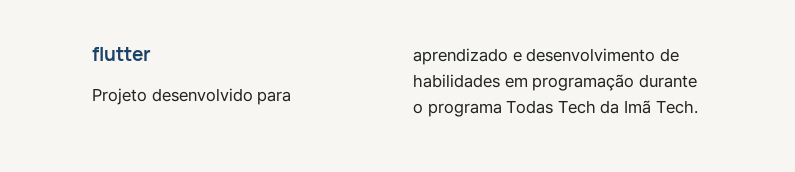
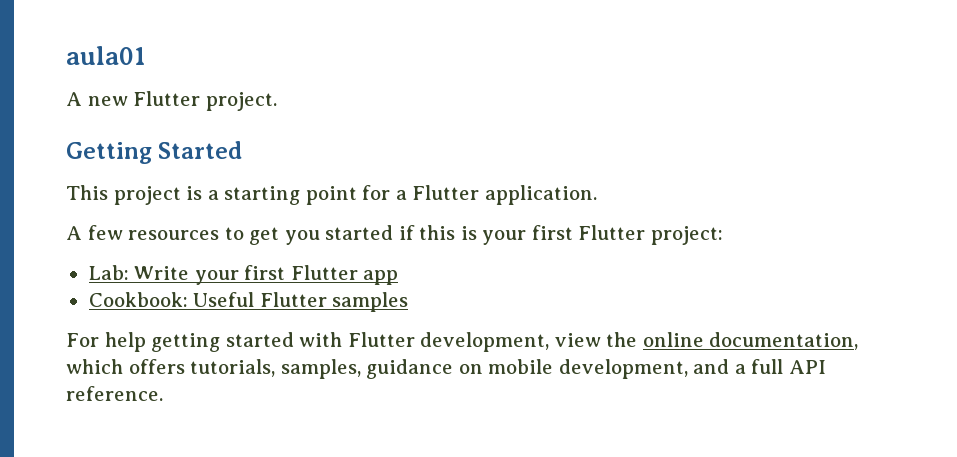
[92,47,151,61] [92,88,292,105] [413,48,679,65] [413,74,697,91] [413,100,698,117] flutter // Projeto desenvolvido para aprendizado e desenvolvimento de habilidades em programação durante o programa Todas Tech da Imã Tech. -> [66,46,146,65] [66,91,277,111] [66,141,243,164] [66,185,597,205] [66,225,723,245] [88,265,399,285] [88,292,409,312] [66,332,859,352] [66,359,826,379] [66,386,163,401] aula01 // A new Flutter project. // Getting Started // This project is a starting point for a Flutter application. // A few resources to get you started if this is your first Flutter project: // Lab: Write your first Flutter app // Cookbook: Useful Flutter samples // For help getting started with Flutter development, view the online documentation, which offers tutorials, samples, guidance on mobile development, and a full API reference.

